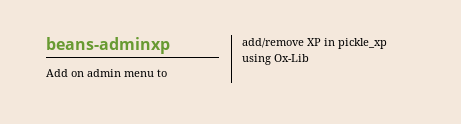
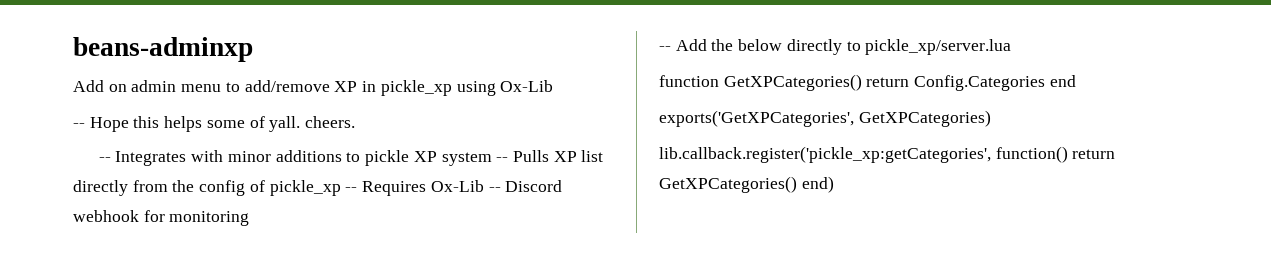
(309, 58) none -> [73,116,356,132] [98,150,604,166] [73,180,563,196] [73,210,250,226] [659,39,1012,55] [659,74,1076,91] [659,110,991,127] [659,146,1116,163] [659,176,834,193] // -- Hope this helps some of yall. cheers. // -- Integrates with minor additions to pickle XP system -- Pulls XP list directly from the config of pickle_xp -- Requires Ox-Lib -- Discord webhook for monitoring // -- Add the below directly to pickle_xp/server.lua // function GetXPCategories() return Config.Categories end // exports('GetXPCategories', GetXPCategories) // lib.callback.register('pickle_xp:getCategories', function() return GetXPCategories() end)

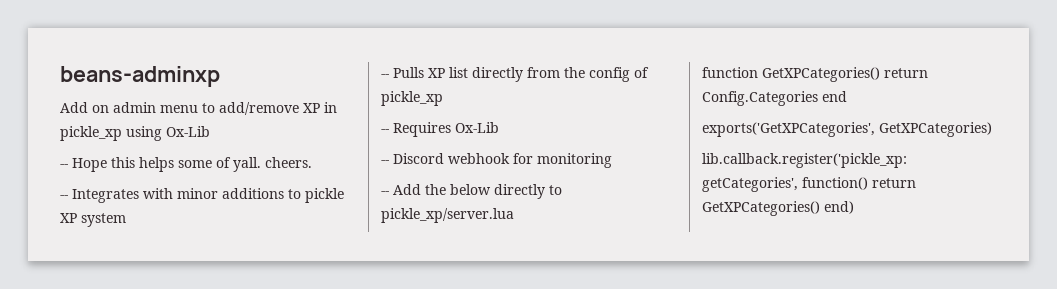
(492, 159) none -> (126, 220) //
(341, 188) none -> (443, 98) //
(484, 186) none -> (499, 127) //

